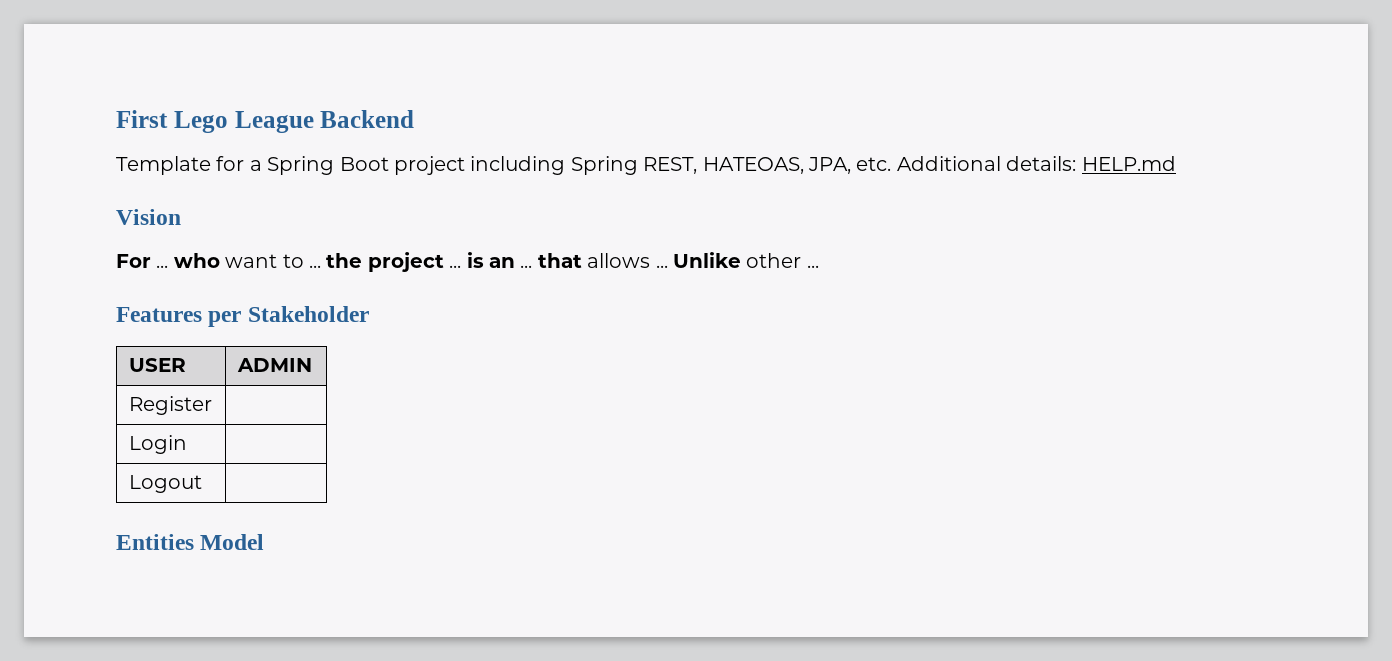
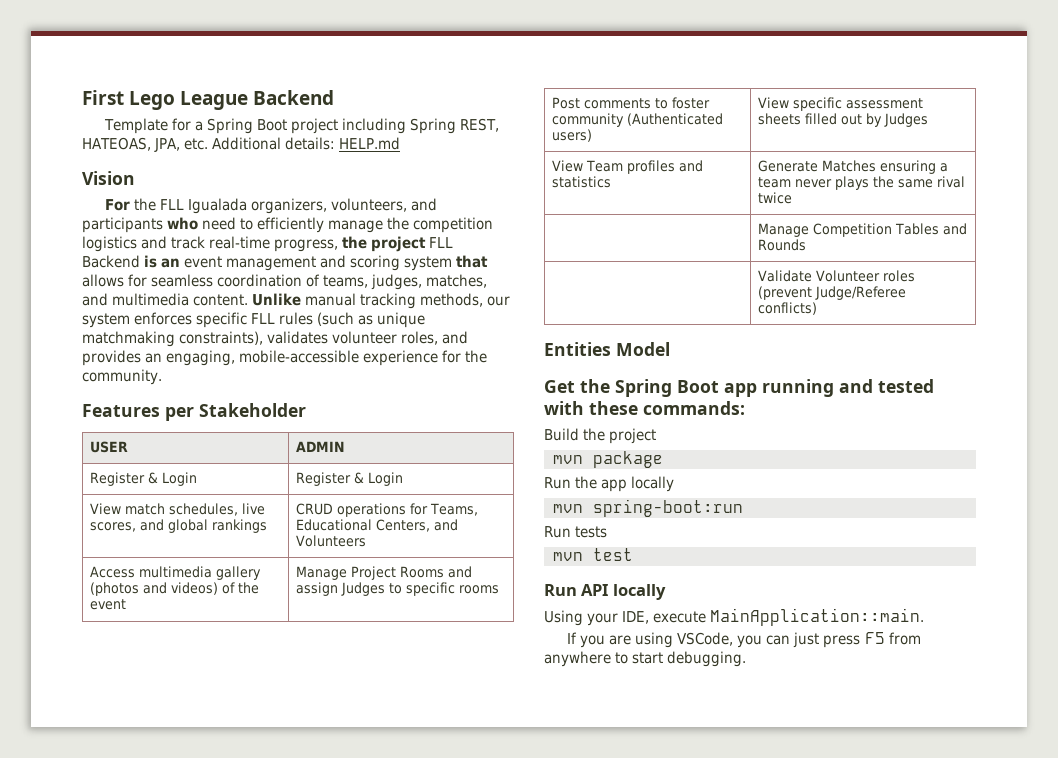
[156,252,819,272] ... who want to ... the project ... is an ... that allows ... Unlike other ... -> [134,198,438,214] [82,217,494,233] [82,236,454,252] [82,255,489,271] [82,274,488,290] [82,293,511,309] [82,312,426,328] [82,331,469,347] [82,350,488,366] [82,369,162,385] the FLL Igualada organizers, volunteers, and participants who need to efficiently manage the competition logistics and track real-time progress, the project FLL Backend is an event management and scoring system that allows for seamless coordination of teams, judges, matches, and multimedia content. Unlike manual tracking methods, our system enforces specific FLL rules (such as unique matchmaking constraints), validates volunteer roles, and provides an engaging, mobile-accessible experience for the community.
(212, 405) | // -> [148,472,159,484] &
[128,475,202,493] [116,534,265,550] // Logout | // Entities Model -> [296,472,404,486] [90,503,266,516] [90,519,268,533] [296,503,479,517] [296,519,459,532] [296,535,367,547] [90,566,262,580] [90,582,260,596] [90,599,127,610] [296,566,473,580] [296,582,500,596] [552,97,711,109] [552,113,724,127] [552,129,593,142] [758,97,924,111] [758,113,929,127] [552,160,704,174] [552,176,612,188] [758,160,949,174] [758,176,966,190] [758,192,793,204] [758,223,968,237] [758,239,807,251] [758,270,916,282] [758,286,907,300] [758,302,818,315] [544,342,670,356] [544,379,934,397] [544,401,745,415] [544,428,657,444] [553,451,663,468] [544,476,675,492] [553,499,743,517] [544,526,608,538] [553,548,633,561] [544,584,666,600] [544,608,925,626] [567,632,921,648] [544,651,747,667] Register & Login // View match schedules, live scores, and global rankings | CRUD operations for Teams, Educational Centers, and Volunteers // Access multimedia gallery (photos and videos) of the event | Manage Project Rooms and assign Judges to specific rooms // Post comments to foster community (Authenticated users) | View specific assessment sheets filled out by Judges // View Team profiles and statistics | Generate Matches ensuring a team never plays the same rival twice // | Manage Competition Tables and Rounds // | Validate Volunteer roles (prevent Judge/Referee conflicts) // Entities Model // Get the Spring Boot app running and tested with these commands: // Build the project // mvn package // Run the app locally // mvn spring-boot:run // Run tests // mvn test // Run API locally // Using your IDE, execute MainApplication::main. // If you are using VSCode, you can just press F5 from anywhere to start debugging.

